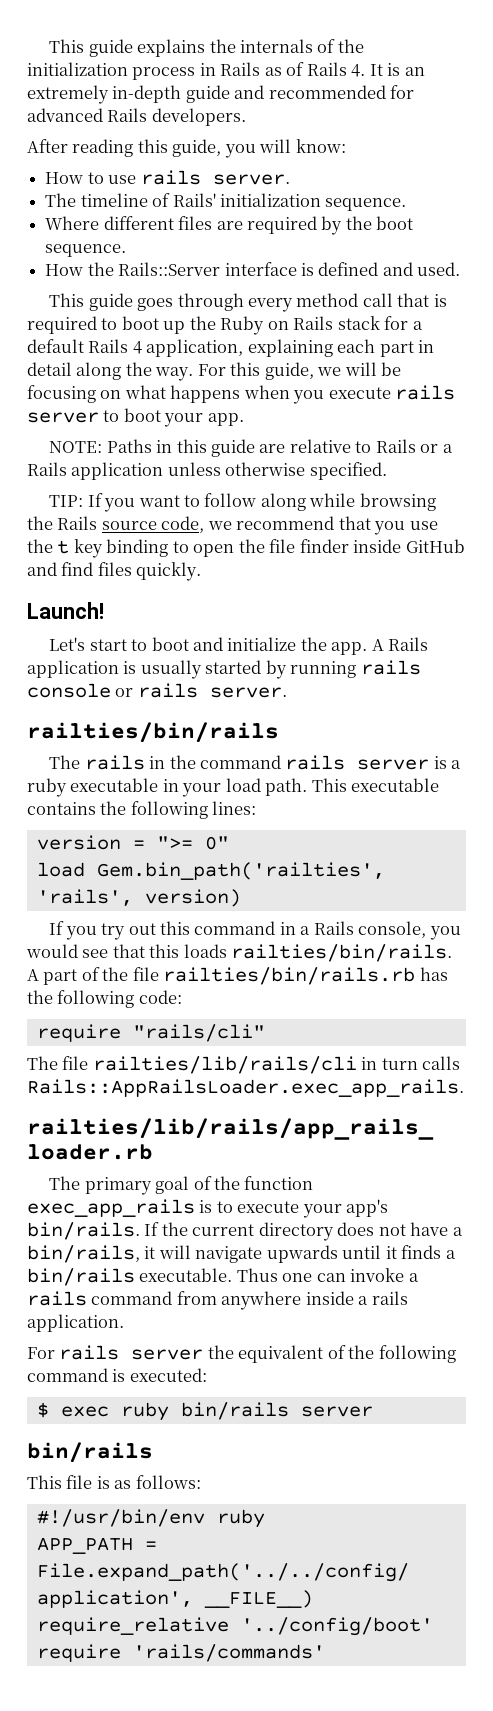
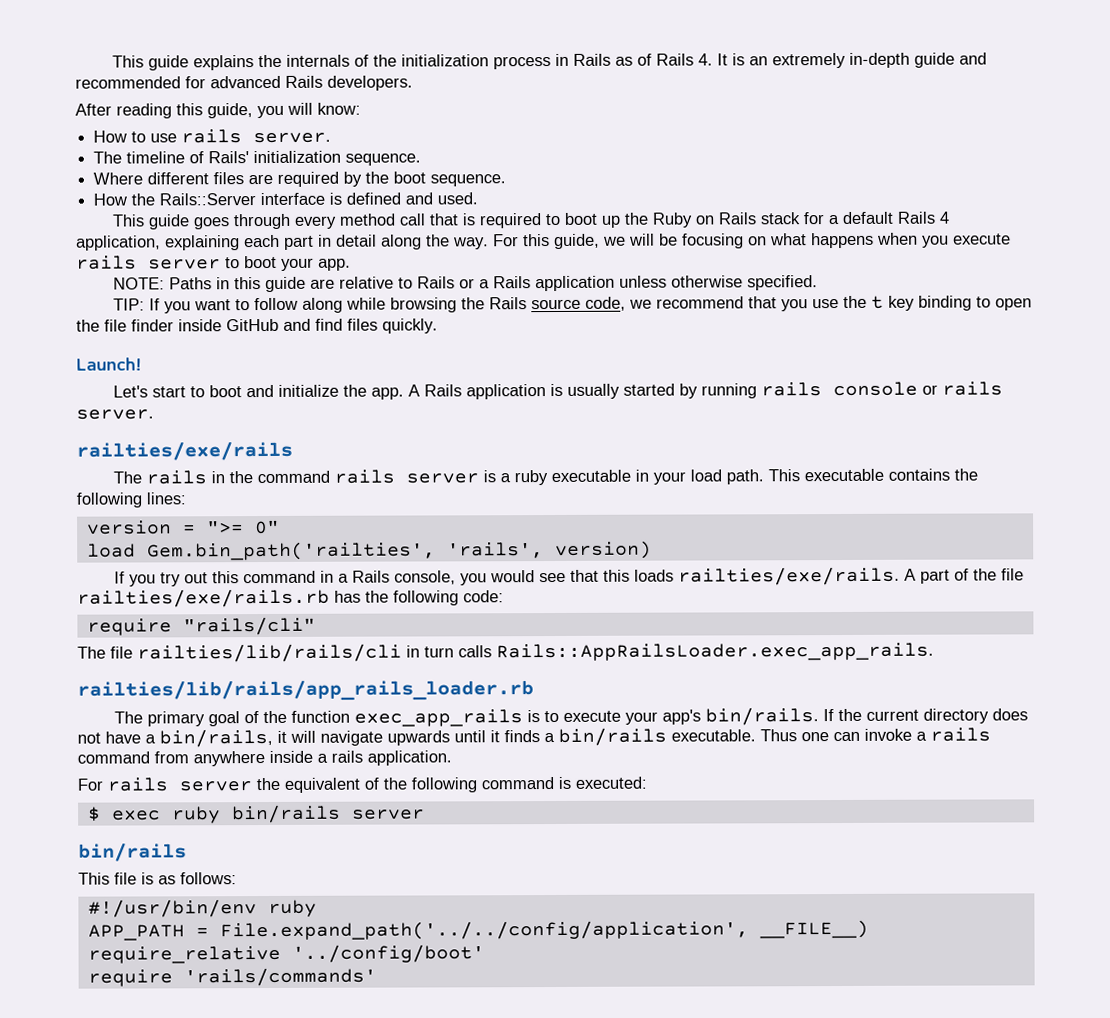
[27,722,279,743] railties/bin/rails -> [76,441,293,461] railties/exe/rails
[231,944,453,962] railties/bin/rails. -> [677,566,900,586] railties/exe/rails.
[163,967,416,985] railties/bin/rails.rb -> [77,588,330,608] railties/exe/rails.rb

